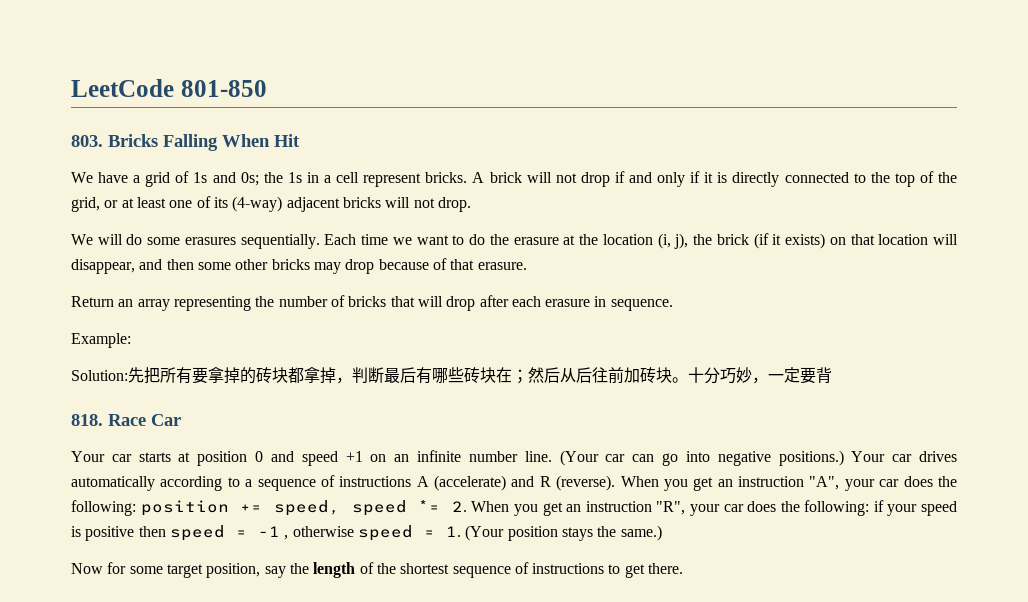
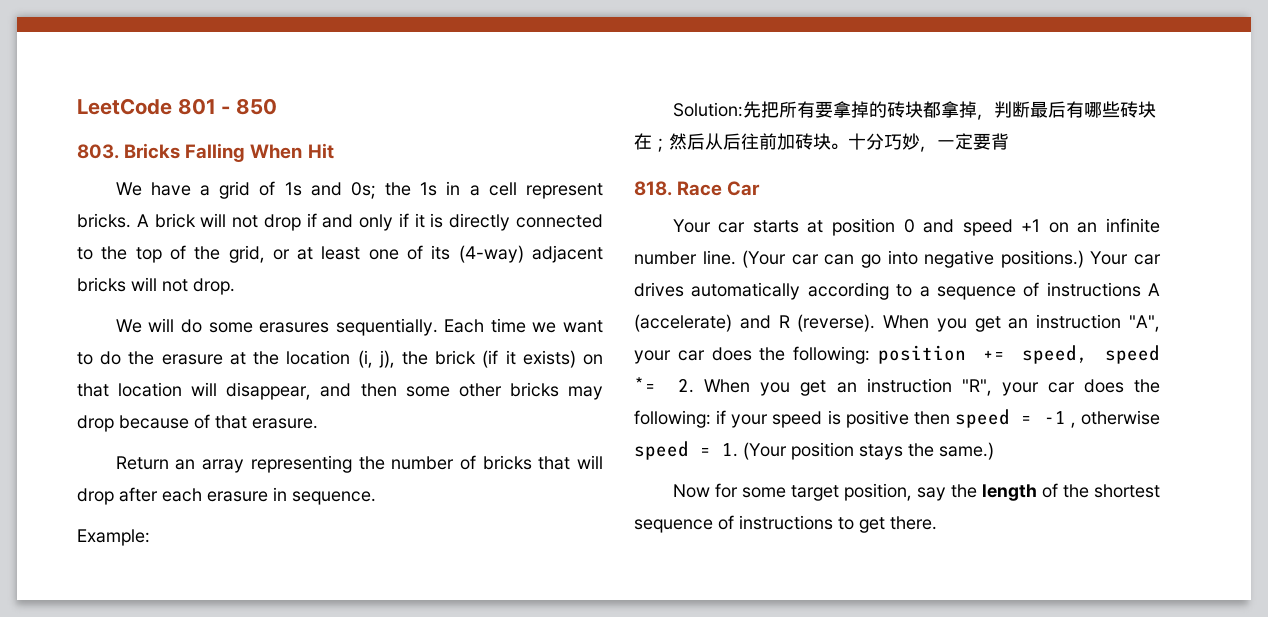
[180,80,267,97] 801-850 -> [177,98,278,115] 801 - 850

